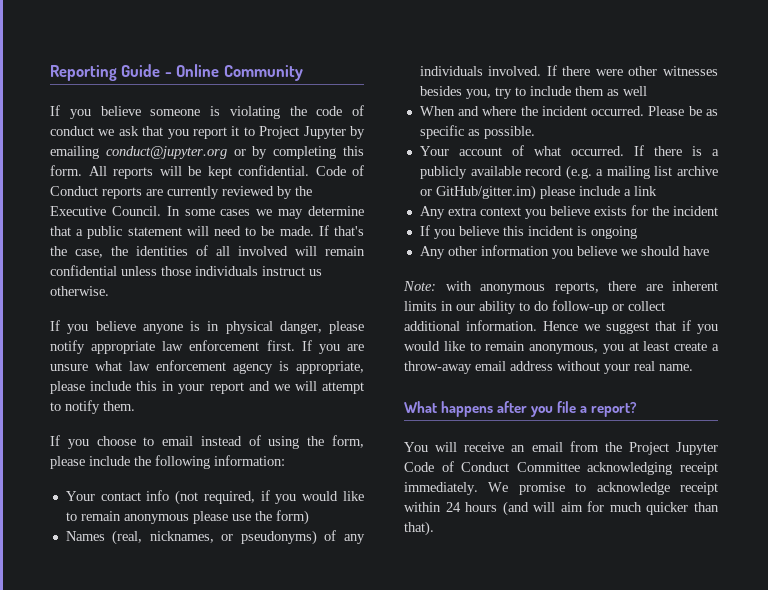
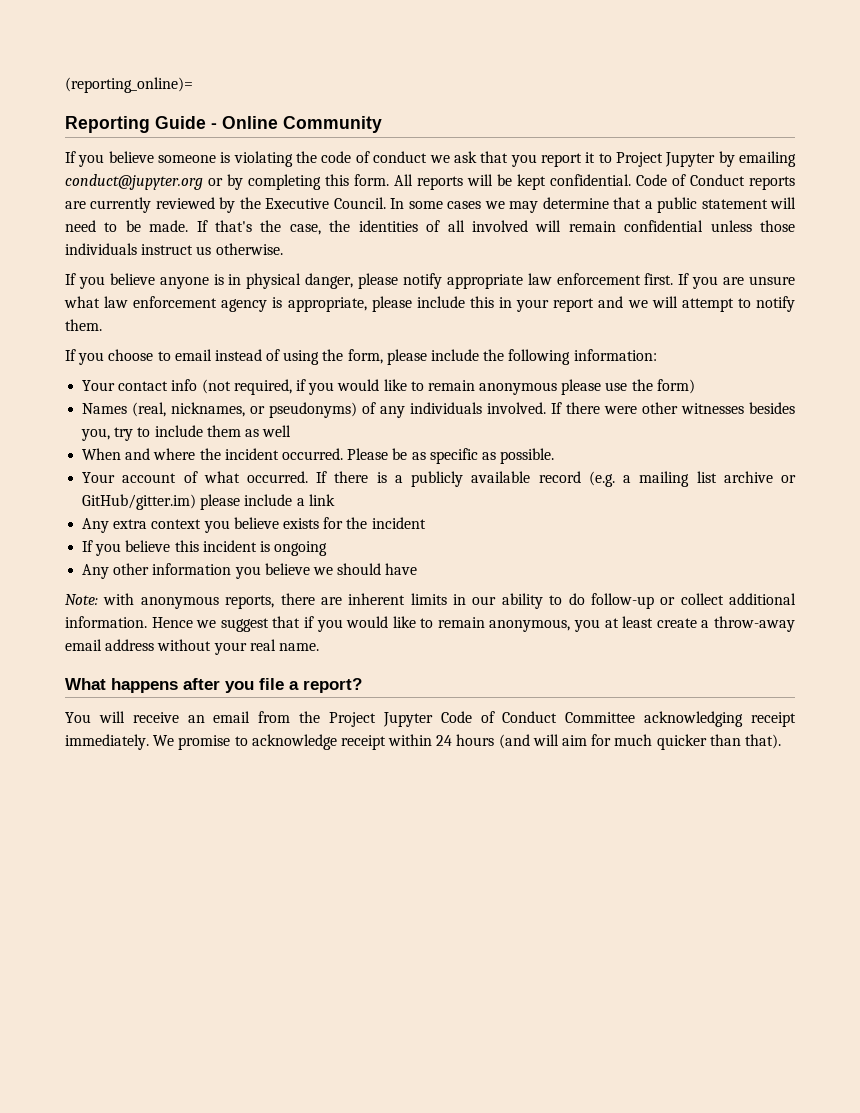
(50, 73) none -> [65,77,193,93] (reporting_online)= //

